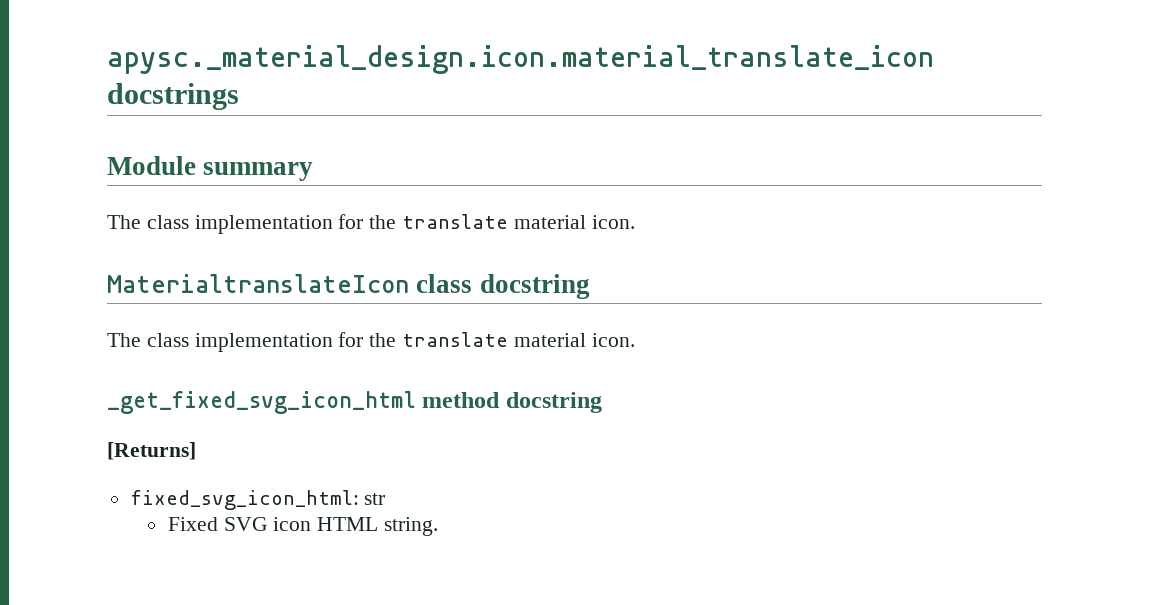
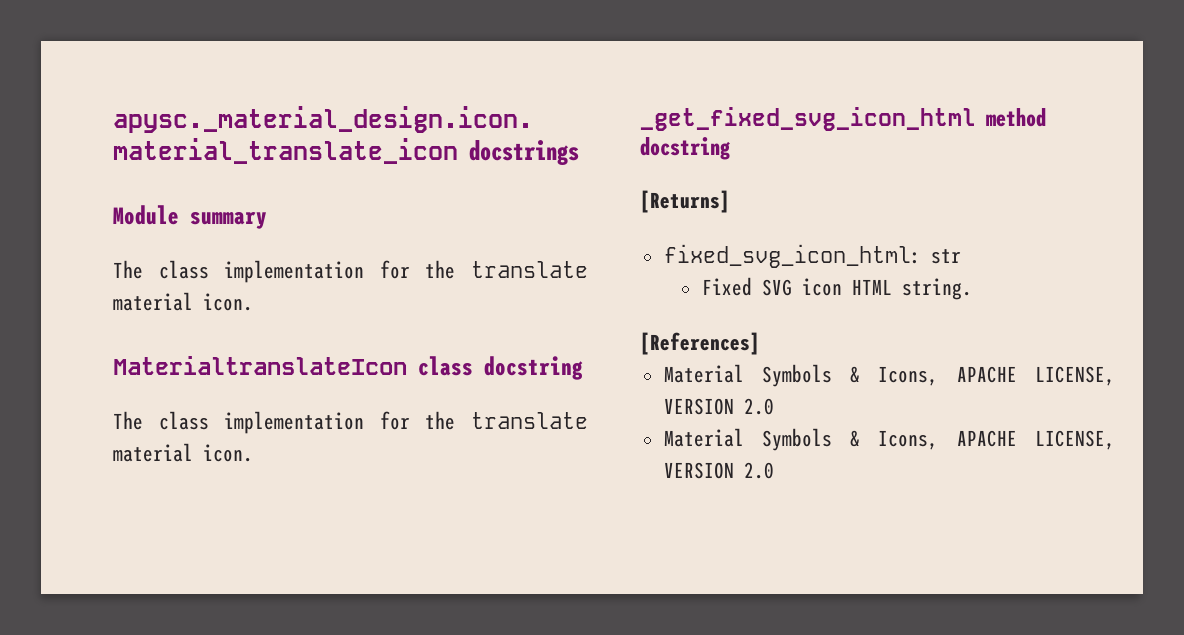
(439, 526) none -> [640,332,760,355] [663,364,1115,387] [663,398,774,415] [663,428,1115,451] [663,462,774,479] // [References] // Material Symbols & Icons, APACHE LICENSE, VERSION 2.0 // Material Symbols & Icons, APACHE LICENSE, VERSION 2.0

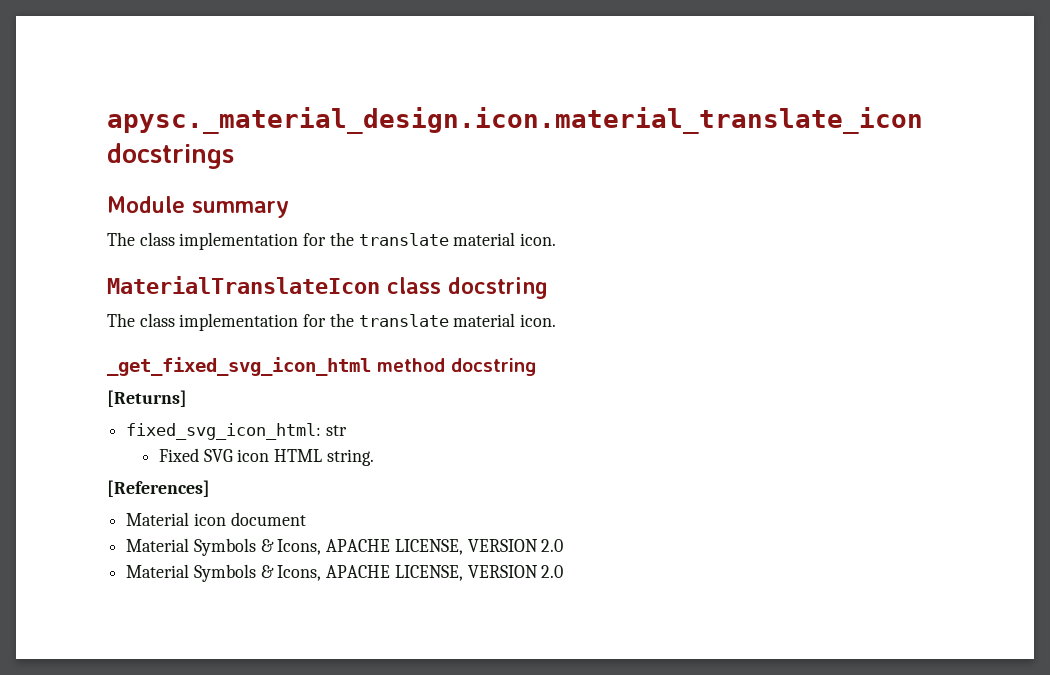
[113,356,407,375] MaterialtranslateIcon -> [107,276,380,294] MaterialTranslateIcon
(760, 343) none -> [126,512,306,526] // Material icon document

